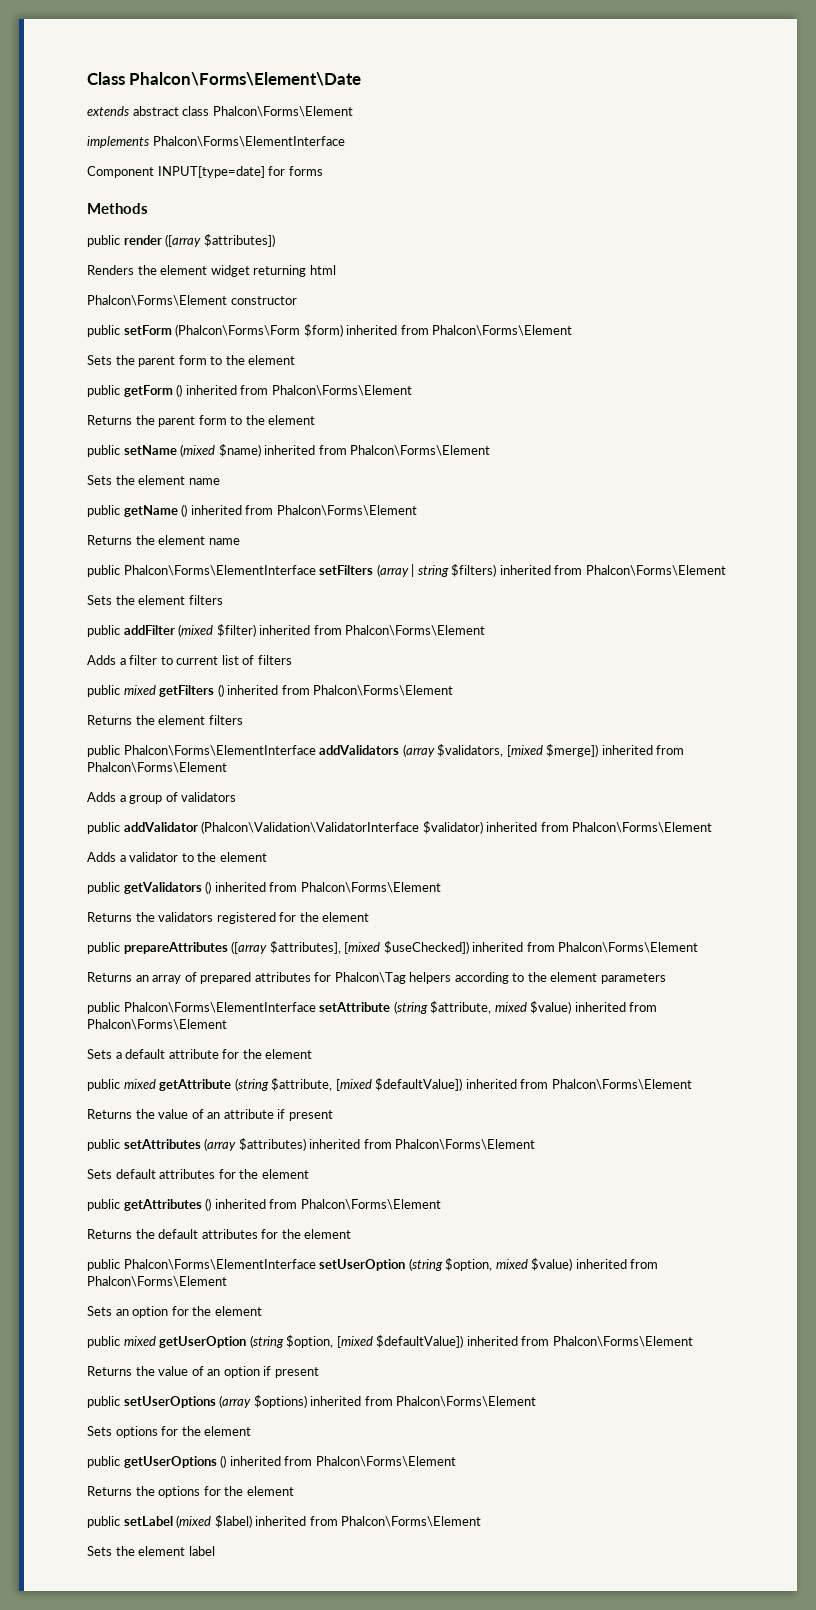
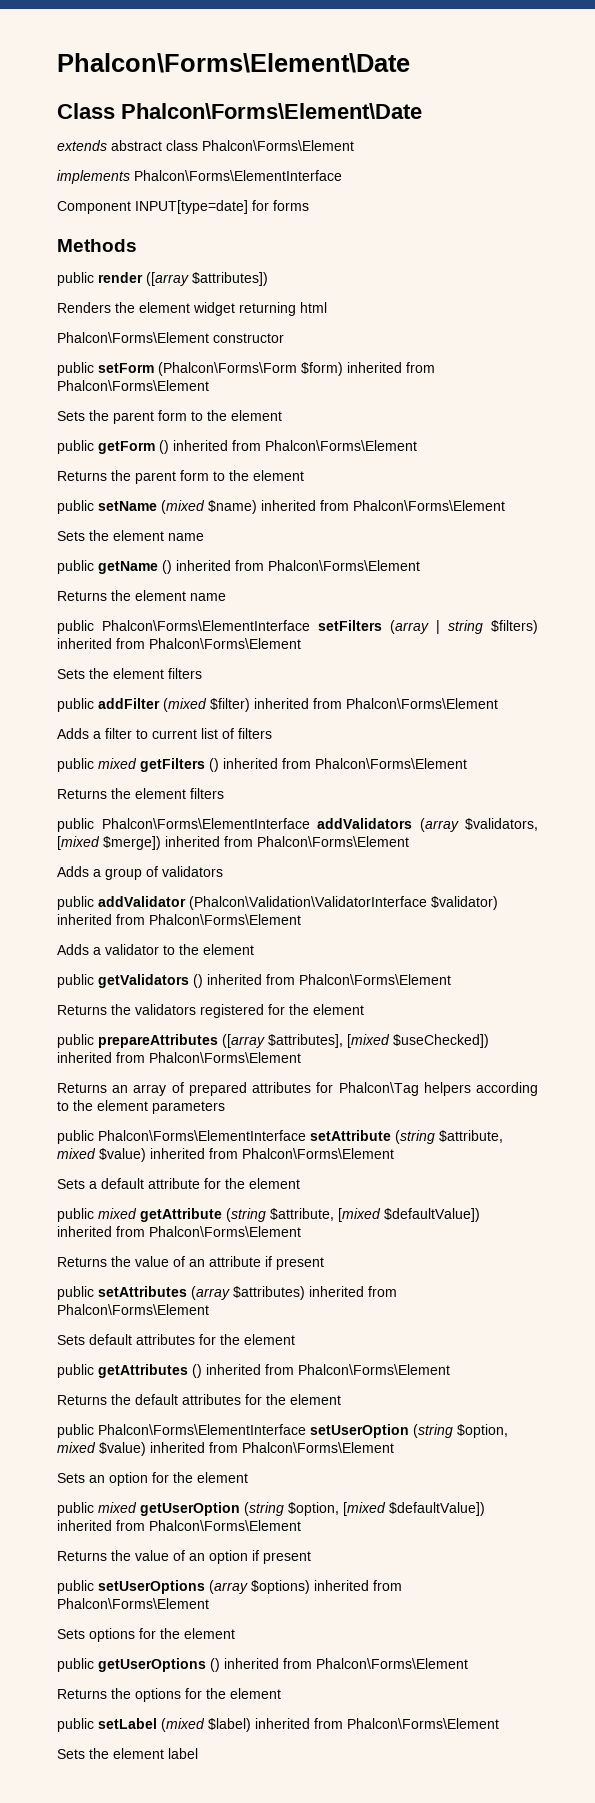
(87, 78) none -> [57,53,410,73] Phalcon\Forms\Element\Date //

